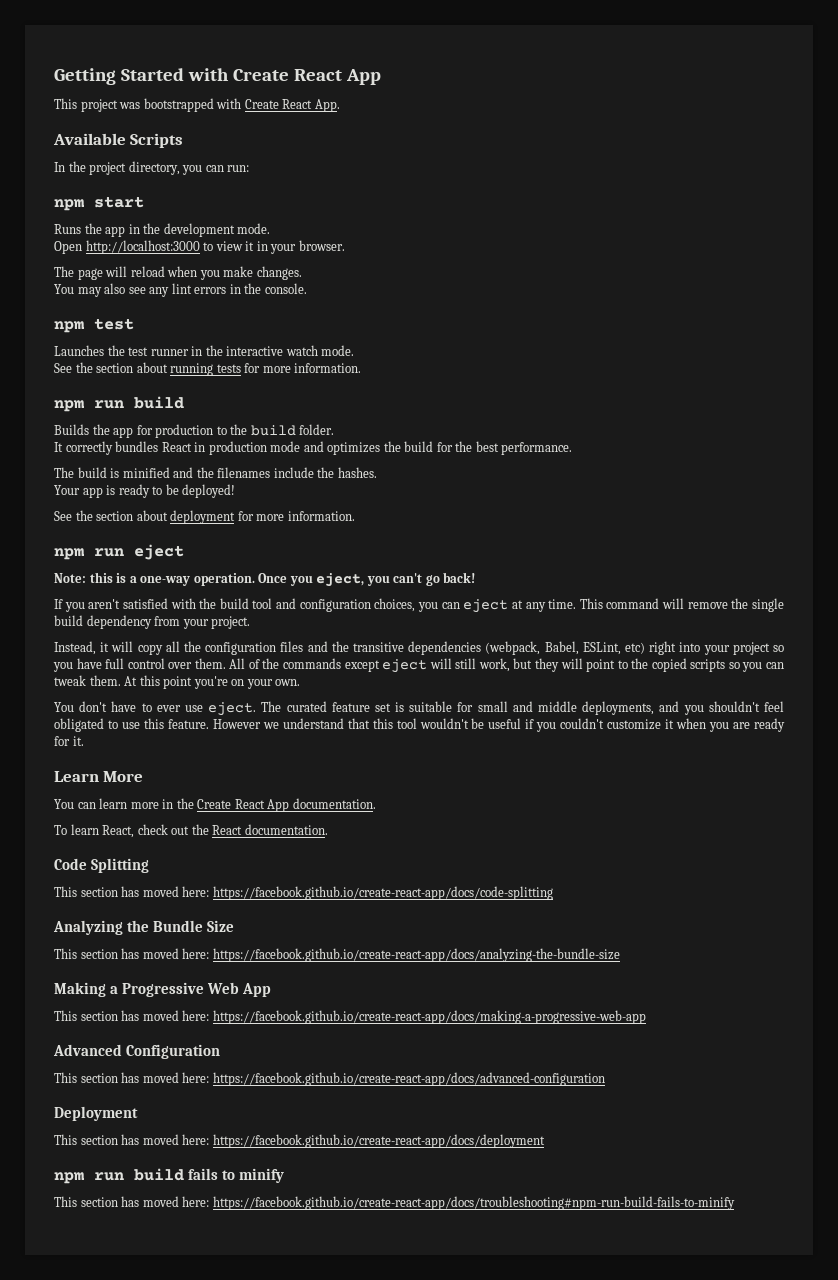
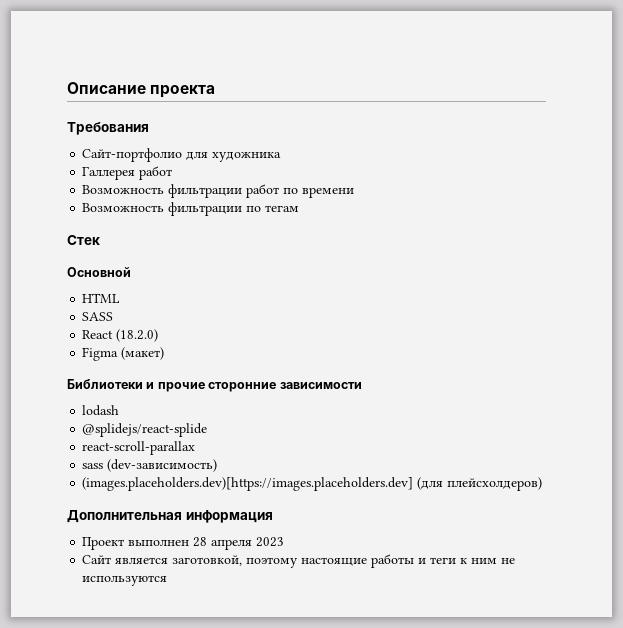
[54,68,381,85] [54,98,340,112] [53,133,184,148] [54,161,250,175] [54,196,144,211] [54,223,271,237] [54,240,345,254] [54,266,302,280] [54,283,307,297] [54,318,134,333] [54,345,355,356] [54,362,362,376] [54,396,184,412] [54,424,335,438] [54,441,573,455] [54,467,377,478] [54,484,236,498] [54,510,355,524] [54,544,184,560] [54,572,476,587] [54,598,784,613] [54,615,251,629] [54,641,785,655] [53,658,784,673] [54,675,301,689] [54,701,784,716] [54,718,786,732] [54,736,84,746] [54,771,144,782] [54,798,376,812] [54,824,328,838] [54,858,149,873] [54,886,553,900] [53,920,234,935] [54,948,620,962] [54,982,271,997] [54,1010,646,1024] [53,1044,220,1059] [54,1072,605,1086] [54,1106,138,1121] [54,1134,545,1148] [54,1168,284,1184] [54,1196,735,1210] Getting Started with Create React App // This project was bootstrapped with Create React App. // Available Scripts // In the project directory, you can run: // npm start // Runs the app in the development mode. // Open http://localhost:3000 to view it in your browser. // The page will reload when you make changes. // You may also see any lint errors in the console. // npm test // Launches the test runner in the interactive watch mode. // See the section about running tests for more information. // npm run build // Builds the app for production to the build folder. // It correctly bundles React in production mode and optimizes the build for the best performance. // The build is minified and the filenames include the hashes. // Your app is ready to be deployed! // See the section about deployment for more information. // npm run eject // Note: this is a one-way operation. Once you eject, you can't go back! // If you aren't satisfied with the build tool and configuration choices, you can eject at any time. This command will remove the single build dependency from your project. // Instead, it will copy all the configuration files and the transitive dependencies (webpack, Babel, ESLint, etc) right into your project so you have full control over them. All of the commands except eject will still work, but they will point to the copied scripts so you can tweak them. At this point you're on your own. // You don't have to ever use eject. The curated feature set is suitable for small and middle deployments, and you shouldn't feel obligated to use this feature. However we understand that this tool wouldn't be useful if you couldn't customize it when you are ready for it. // Learn More // You can learn more in the Create React App documentation. // To learn React, check out the React documentation. // Code Splitting // This section has moved here: https://facebook.github.io/create-react-app/docs/code-splitting // Analyzing the Bundle Size // This section has moved here: https://facebook.github.io/create-react-app/docs/analyzing-the-bundle-size // Making a Progressive Web App // This section has moved here: https://facebook.github.io/create-react-app/docs/making-a-progressive-web-app // Advanced Configuration // This section has moved here: https://facebook.github.io/create-react-app/docs/advanced-configuration // Deployment // This section has moved here: https://facebook.github.io/create-react-app/docs/deployment // npm run build fails to minify // This section has moved here: https://facebook.github.io/create-react-app/docs/troubleshooting#npm-run-build-fails-to-minify -> [67,82,216,98] [67,122,149,135] [82,148,282,162] [82,166,173,180] [82,184,355,198] [82,202,300,216] [67,235,100,245] [67,267,131,277] [82,293,121,303] [82,312,114,321] [82,329,159,342] [82,347,165,361] [67,379,362,392] [82,405,120,416] [82,423,208,437] [82,441,196,455] [82,459,218,472] [82,477,543,491] [67,510,273,523] [82,537,285,550] [82,554,516,568] [82,575,168,586] Описание проекта // Требования // Сайт-портфолио для художника // Галлерея работ // Возможность фильтрации работ по времени // Возможность фильтрации по тегам // Стек // Основной // HTML // SASS // React (18.2.0) // Figma (макет) // Библиотеки и прочие сторонние зависимости // lodash // @splidejs/react-splide // react-scroll-parallax // sass (dev-зависимость) // (images.placeholders.dev)[https://images.placeholders.dev] (для плейсхолдеров) // Дополнительная информация // Проект выполнен 28 апреля 2023 // Сайт является заготовкой, поэтому настоящие работы и теги к ним не используются

